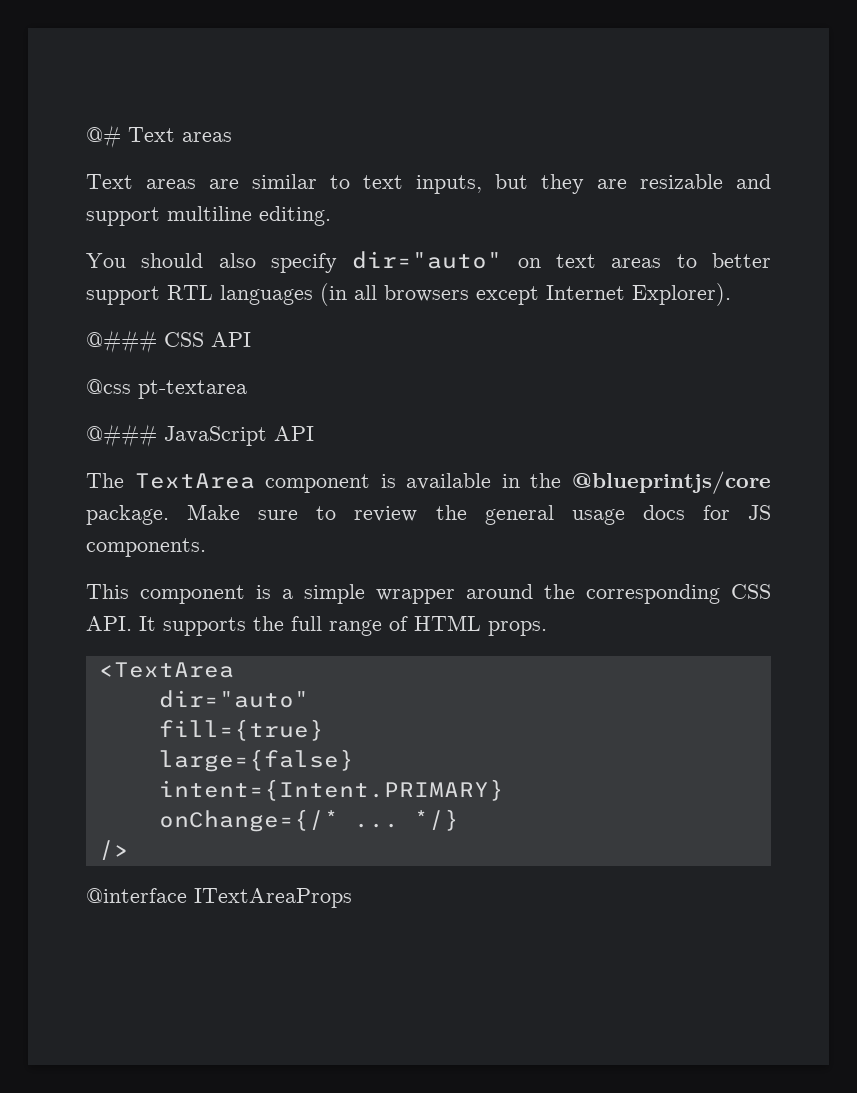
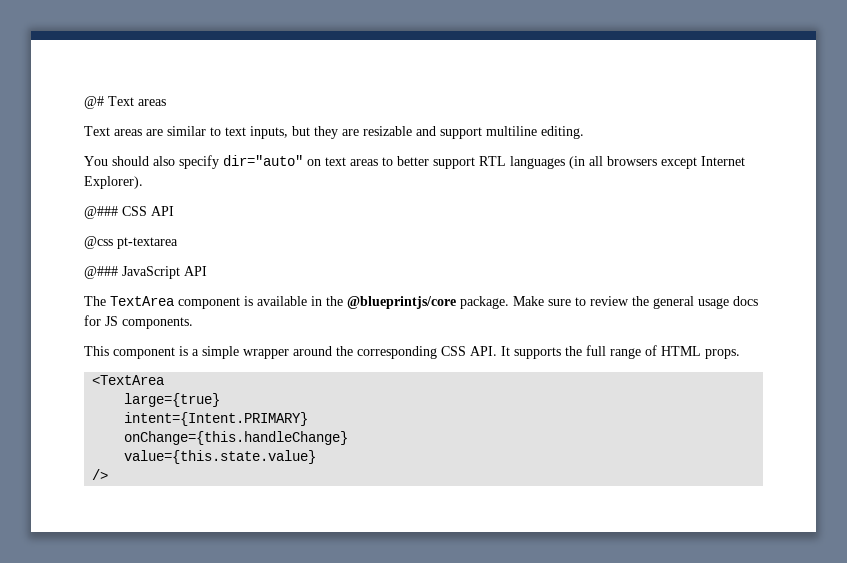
[158,690,309,708] [158,719,324,741] [158,749,354,772] [158,779,504,801] [158,809,459,832] dir="auto" // fill={true} // large={false} // intent={Intent.PRIMARY} // onChange={/* ... */} -> [124,393,221,407] [124,412,309,426] [124,431,349,445] [124,450,317,464] large={true} // intent={Intent.PRIMARY} // onChange={this.handleChange} // value={this.state.value}
[86,888,352,908] // @interface ITextAreaProps -> (109, 474) none

